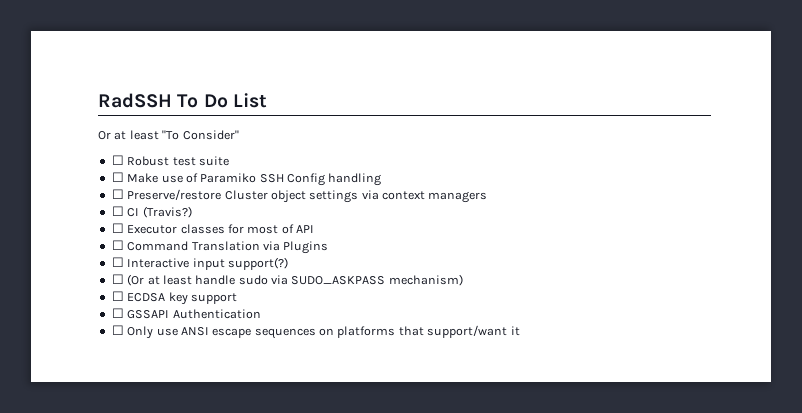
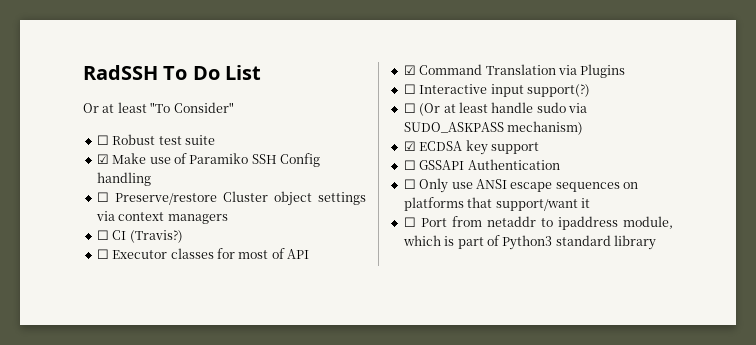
[111,172,124,182] ☐ -> [96,154,109,164] ☑
[111,240,124,250] ☐ -> [403,65,416,75] ☑
[111,291,124,301] ☐ -> [403,141,416,151] ☑
(520, 331) none -> [403,216,673,230] [402,235,656,250] // ☐ Port from netaddr to ipaddress module, which is part of Python3 standard library

